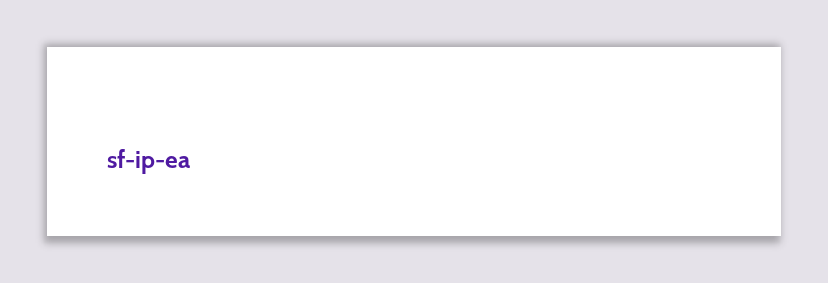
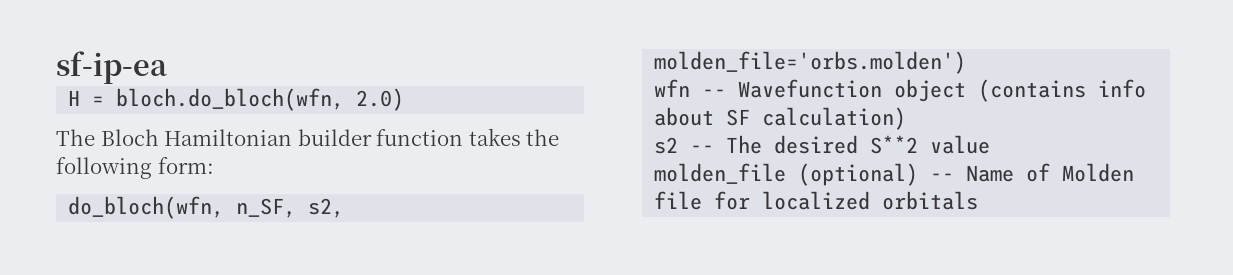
(190, 161) none -> [68,88,405,111] [56,128,560,146] [56,157,214,179] [68,196,345,219] [654,51,967,74] [654,79,1147,102] [654,107,907,130] [654,135,991,154] [654,163,1135,186] [654,191,979,210] // H = bloch.do_bloch(wfn, 2.0) // The Bloch Hamiltonian builder function takes the following form: // do_bloch(wfn, n_SF, s2, molden_file='orbs.molden') // wfn -- Wavefunction object (contains info about SF calculation) // s2 -- The desired S**2 value // molden_file (optional) -- Name of Molden file for localized orbitals

